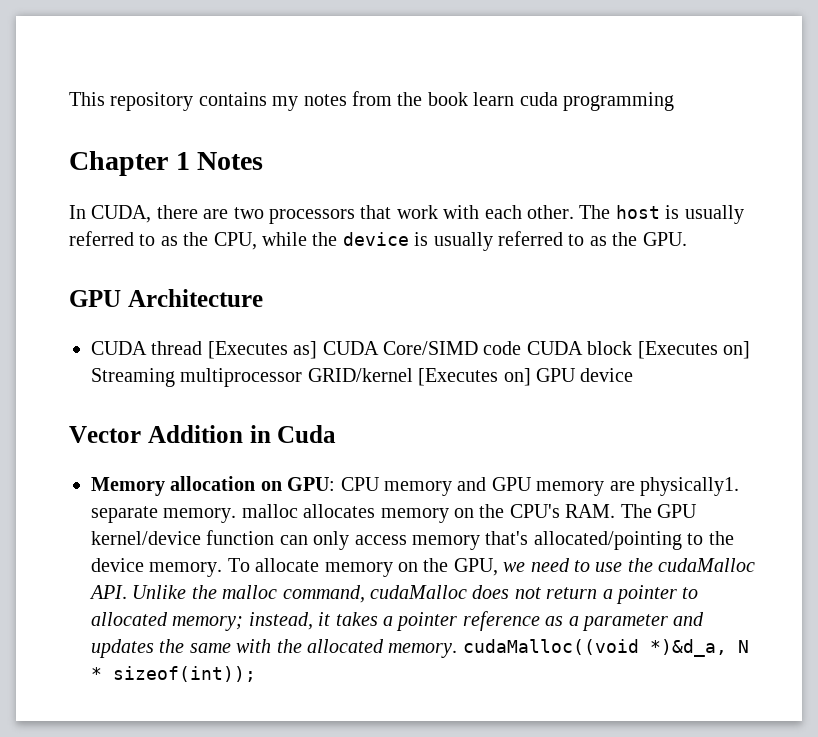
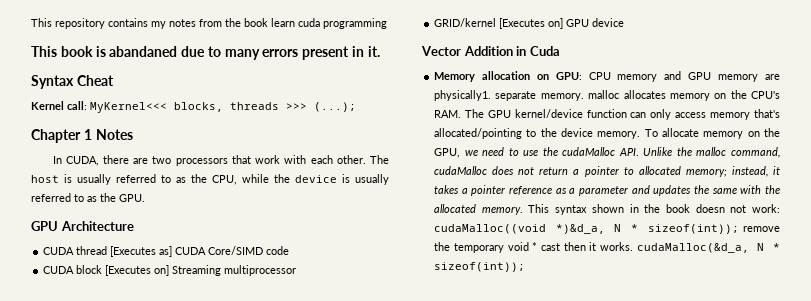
(674, 101) none -> [31,46,380,60] [31,75,114,89] [31,101,356,113] // This book is abandaned due to many errors present in it. // Syntax Cheat // Kernel call: MyKernel<<< blocks, threads >>> (...);
(522, 348) none -> (290, 250) //
(303, 377) none -> (297, 270) //
(458, 650) none -> [528,204,780,215] This syntax shown in the book doesn not work:
(256, 674) none -> [743,226,780,232] [434,242,780,253] [434,262,526,272] remove the temporary void * cast then it works. cudaMalloc(&d_a, N * sizeof(int));

